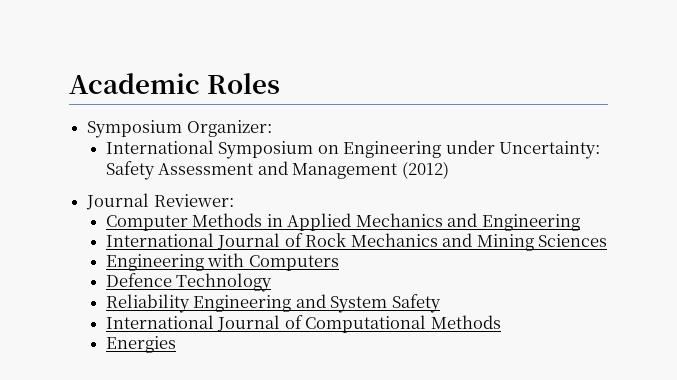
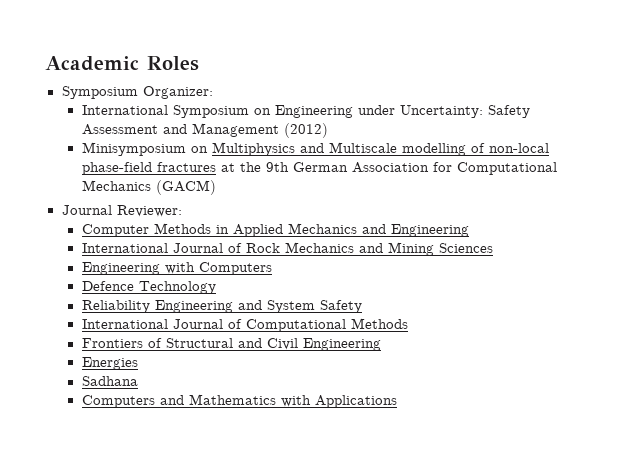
(449, 170) none -> [81,142,549,156] [81,162,557,175] [81,180,216,195] // Minisymposium on Multiphysics and Multiscale modelling of non-local phase-field fractures at the 9th German Association for Computational Mechanics (GACM)
[105,336,176,353] Energies -> [81,338,381,351] [81,357,138,370] [81,376,138,386] [81,394,397,408] Frontiers of Structural and Civil Engineering // Energies // Sadhana // Computers and Mathematics with Applications

